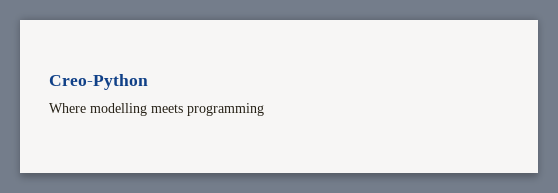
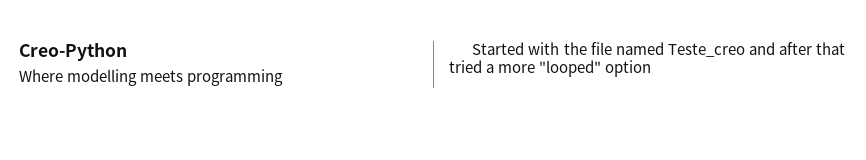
(264, 109) none -> [472,42,845,57] [449,60,652,77] // Started with the file named Teste_creo and after that tried a more "looped" option

